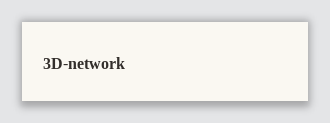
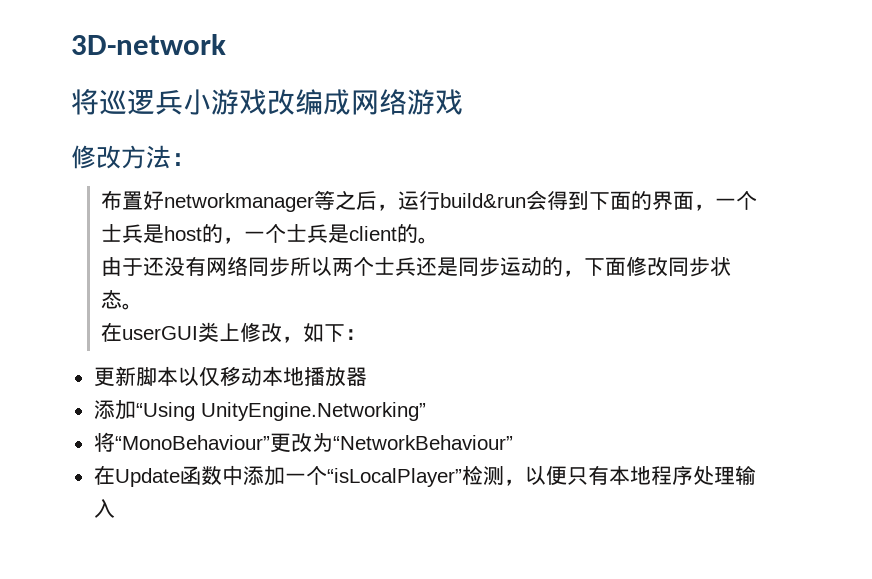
(125, 63) none -> [71,89,463,115] [71,145,196,169] [101,190,758,212] [101,224,440,244] [101,256,732,277] [101,290,144,310] [101,322,367,343] [93,366,367,387] [93,400,426,421] [93,432,513,453] [93,465,756,487] [93,499,115,518] // 将巡逻兵小游戏改编成网络游戏 // 修改方法： // 布置好networkmanager等之后，运行build&run会得到下面的界面，一个士兵是host的，一个士兵是client的。 // 由于还没有网络同步所以两个士兵还是同步运动的，下面修改同步状态。 // 在userGUI类上修改，如下： // 更新脚本以仅移动本地播放器 // 添加“Using UnityEngine.Networking” // 将“MonoBehaviour”更改为“NetworkBehaviour” // 在Update函数中添加一个“isLocalPlayer”检测，以便只有本地程序处理输入

